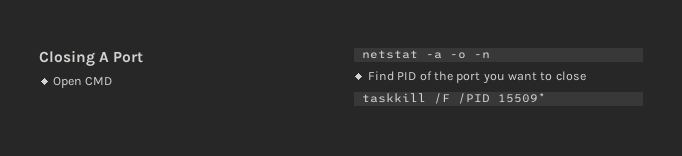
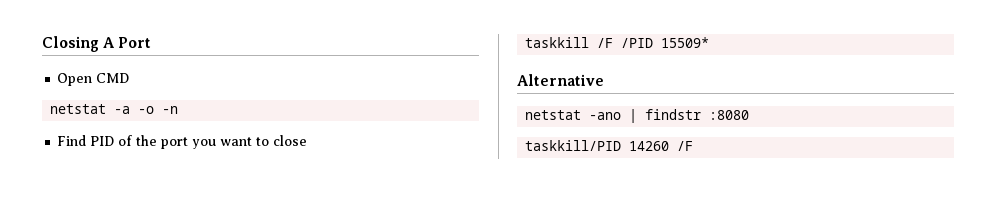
(546, 98) none -> [517,74,604,86] [525,109,750,123] [525,140,694,151] // Alternative // netstat -ano | findstr :8080 // taskkill/PID 14260 /F

